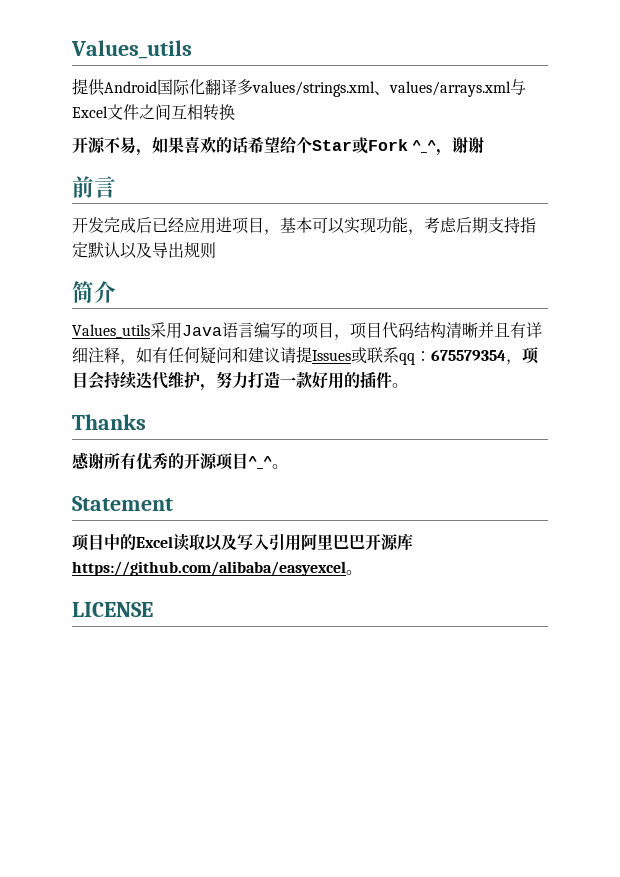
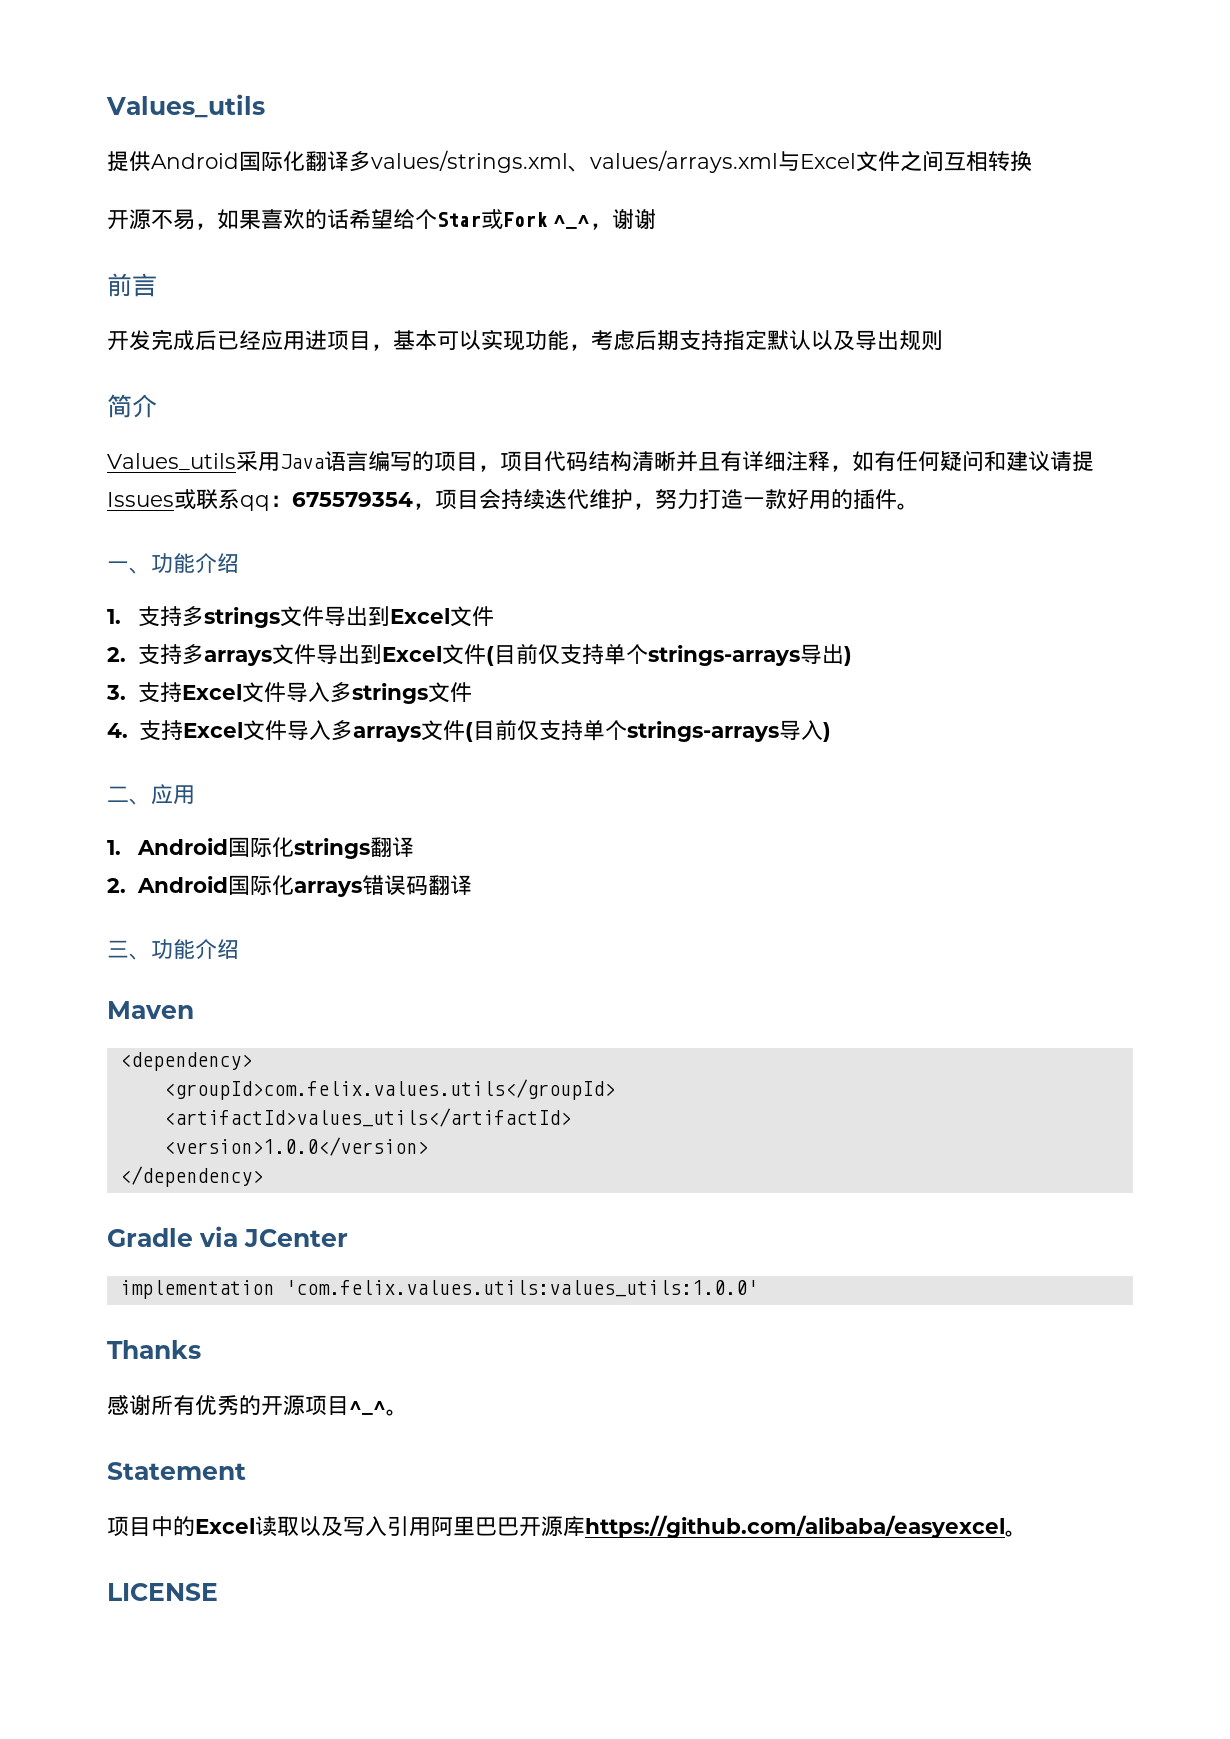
(408, 385) none -> [107,553,239,574] [107,606,494,628] [107,643,852,666] [106,682,472,704] [107,719,831,742] [107,784,195,805] [107,837,414,859] [107,875,472,897] [107,939,239,960] [107,1001,194,1019] [119,1052,252,1071] [163,1079,615,1100] [163,1108,571,1127] [163,1137,428,1156] [119,1166,263,1187] [107,1226,348,1247] [119,1280,758,1299] // 一、功能介绍 // 1.支持多strings文件导出到Excel文件 // 2.支持多arrays文件导出到Excel文件(目前仅支持单个strings-arrays导出) // 3.支持Excel文件导入多strings文件 // 4.支持Excel文件导入多arrays文件(目前仅支持单个strings-arrays导入) // 二、应用 // 1. Android国际化strings翻译 // 2. Android国际化arrays错误码翻译 // 三、功能介绍 // Maven // <dependency> // <groupId>com.felix.values.utils</groupId> // <artifactId>values_utils</artifactId> // <version>1.0.0</version> // </dependency> // Gradle via JCenter // implementation 'com.felix.values.utils:values_utils:1.0.0'

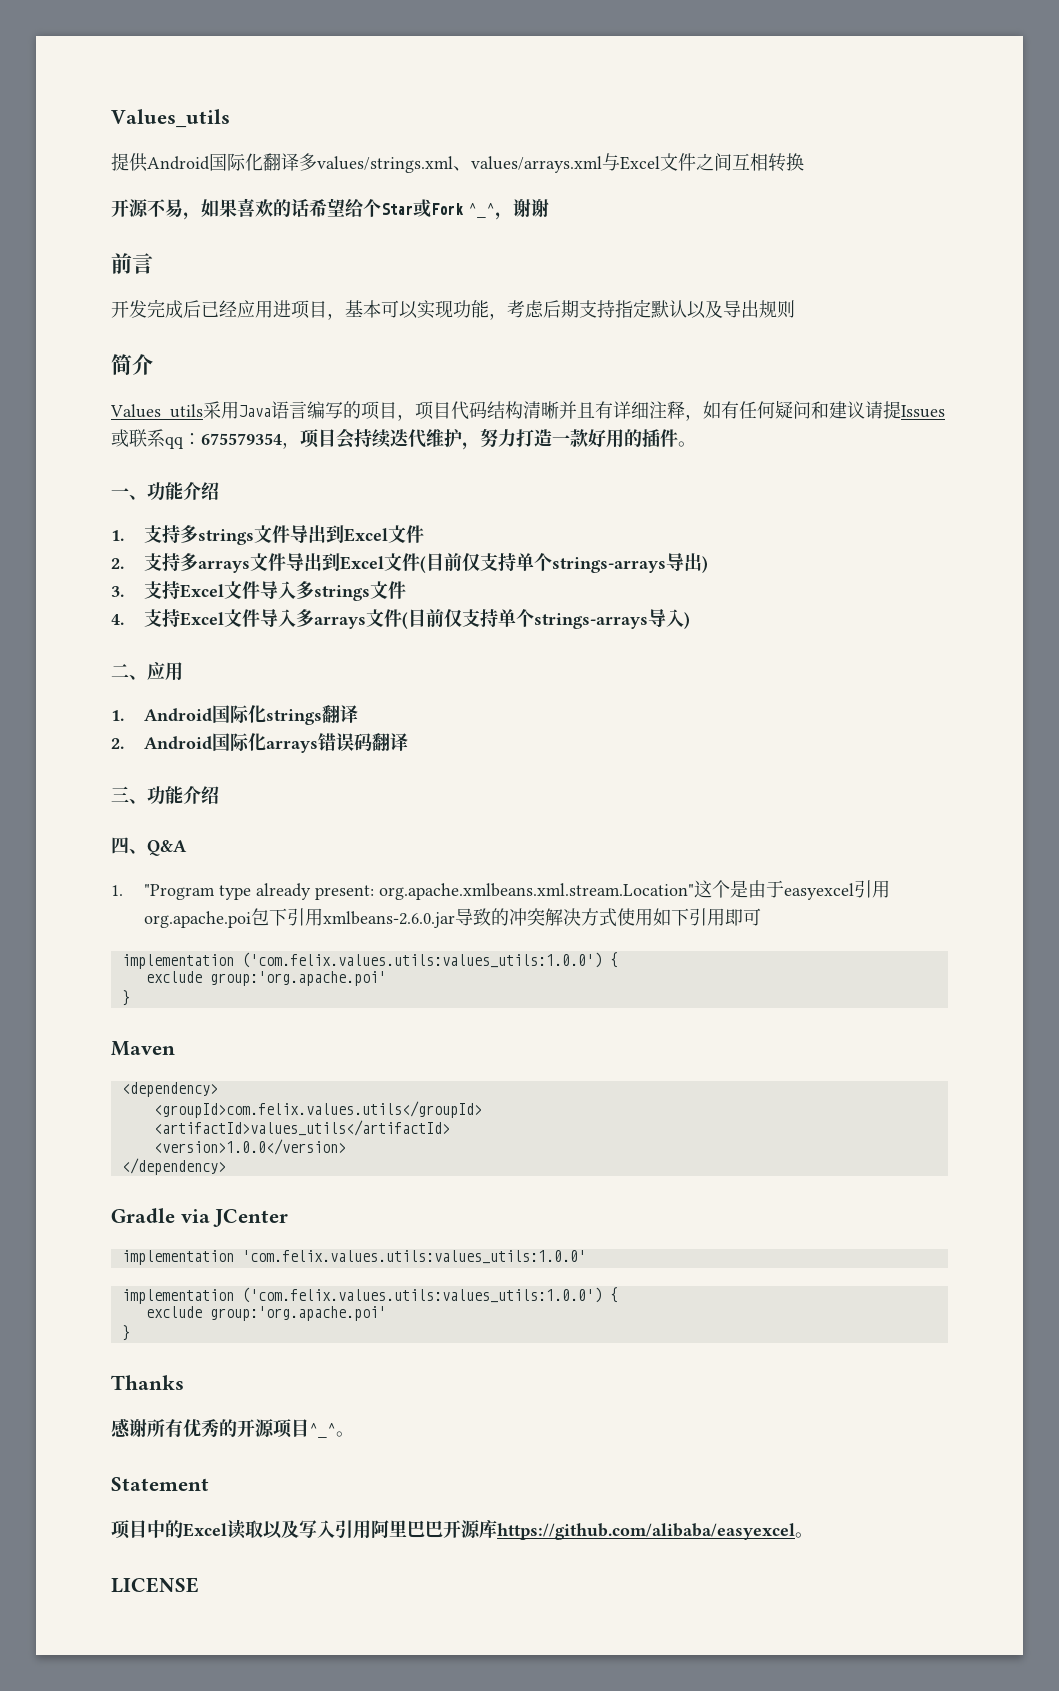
(239, 949) none -> [111,837,187,856] [111,880,890,900] [143,908,761,928] [121,952,618,969] [145,971,386,986] [121,990,130,1006] // 四、Q&A // 1. "Program type already present: org.apache.xmlbeans.xml.stream.Location"这个是由于easyexcel引用org.apache.poi包下引用xmlbeans-2.6.0.jar导致的冲突解决方式使用如下引用即可 // implementation ('com.felix.values.utils:values_utils:1.0.0') { // exclude group:'org.apache.poi' // }
(758, 1288) none -> [121,1287,618,1304] [145,1306,386,1321] [121,1325,130,1341] // implementation ('com.felix.values.utils:values_utils:1.0.0') { // exclude group:'org.apache.poi' // }

